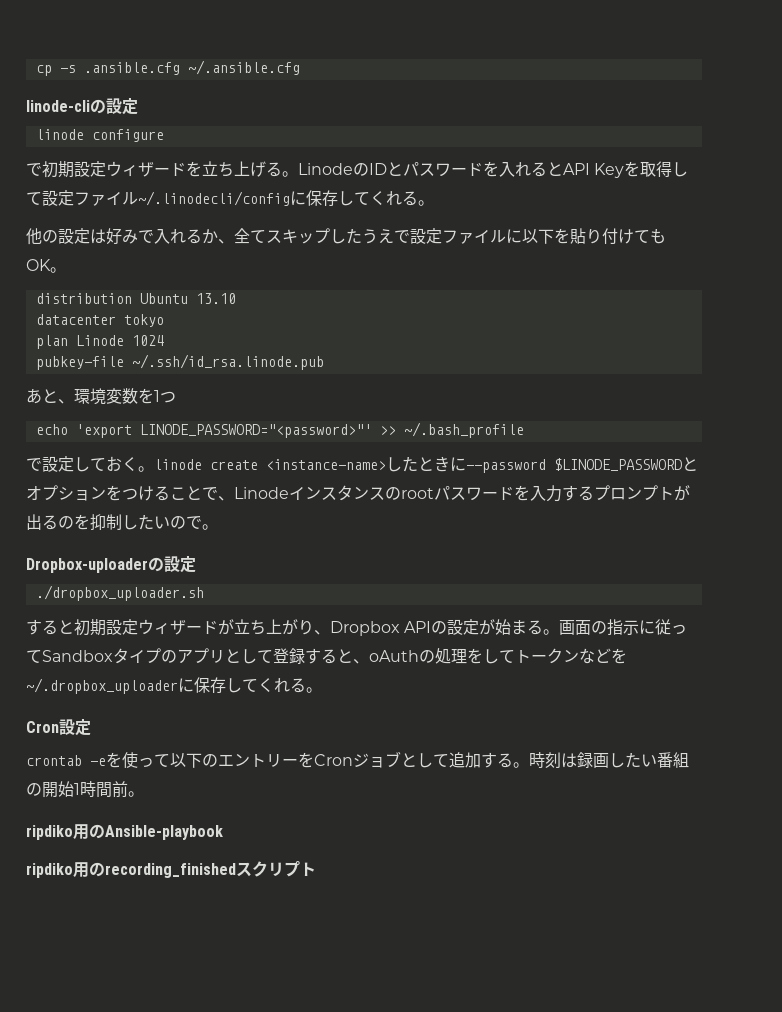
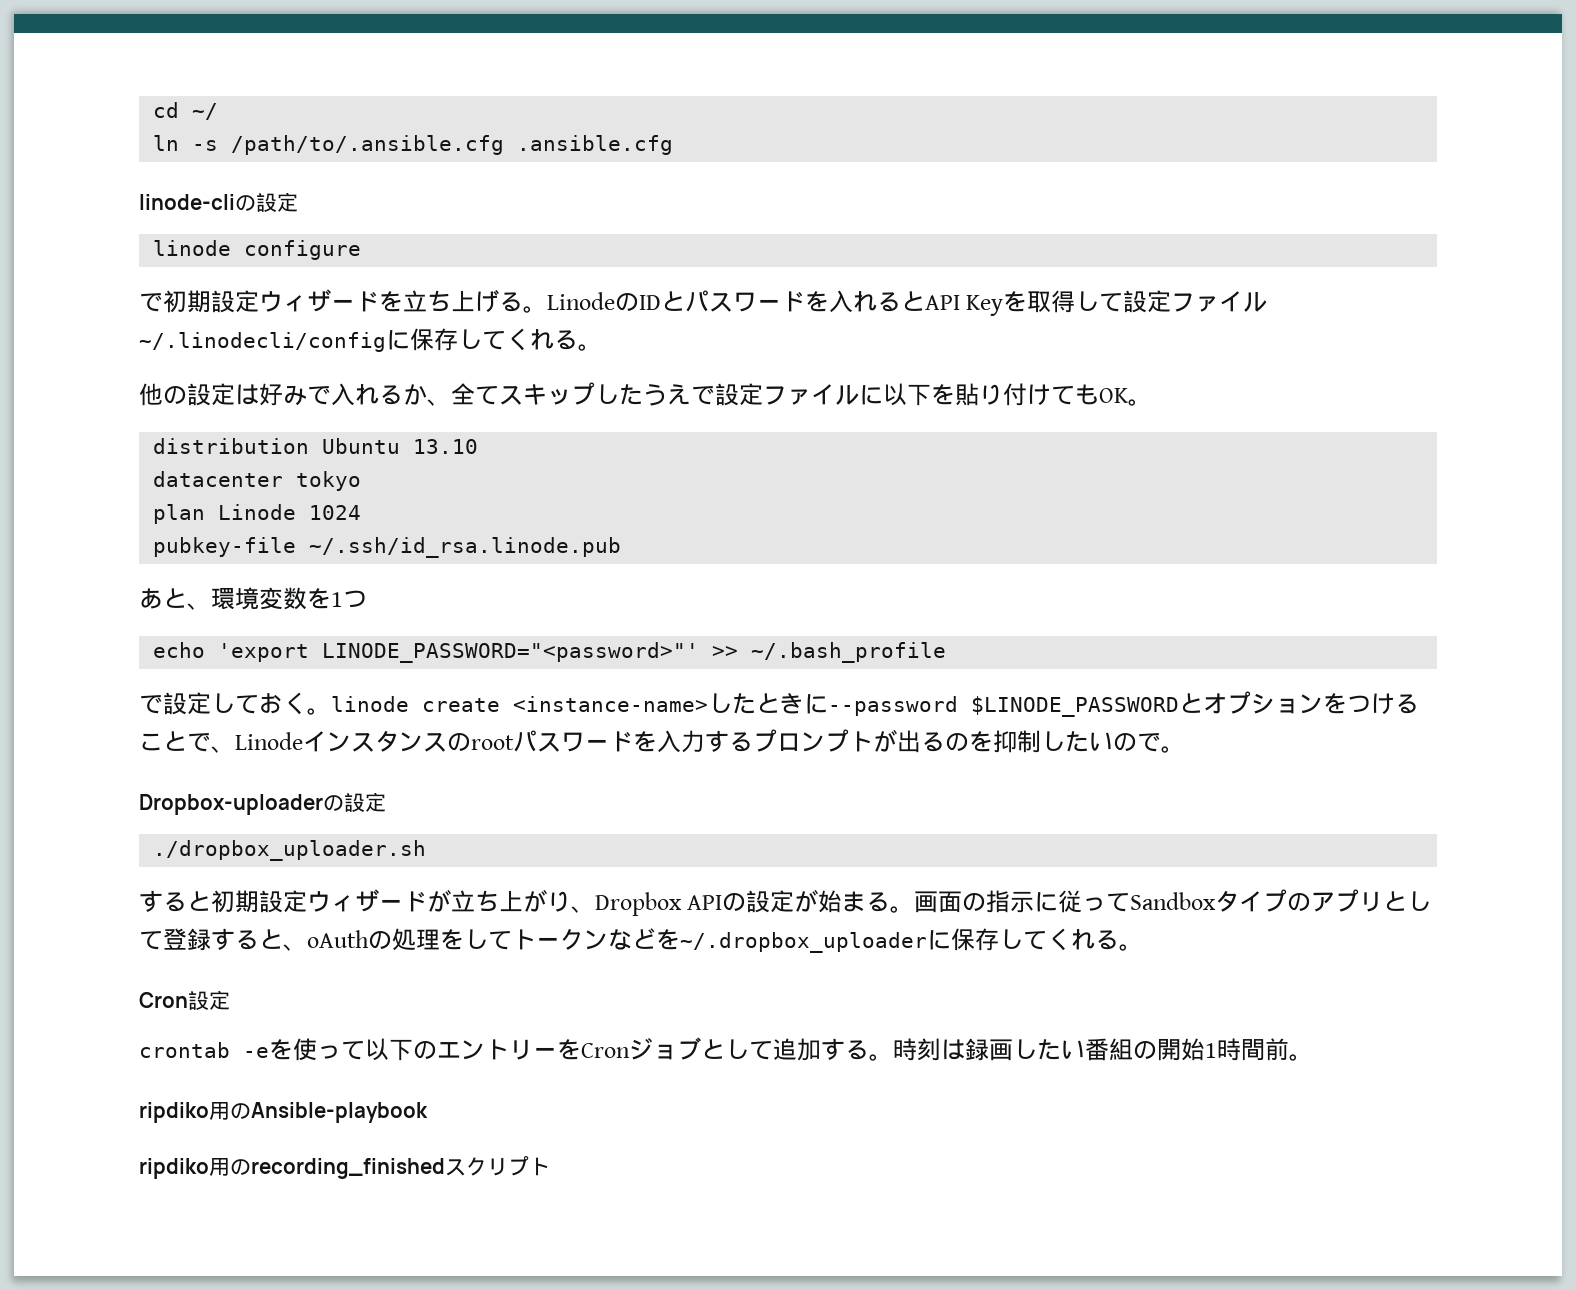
[35,65,76,76] cp -s -> [153,102,219,120] [153,135,505,155] cd ~/ // ln -s /path/to/.ansible.cfg
[187,60,300,75] ~/.ansible.cfg -> (674, 145) none

